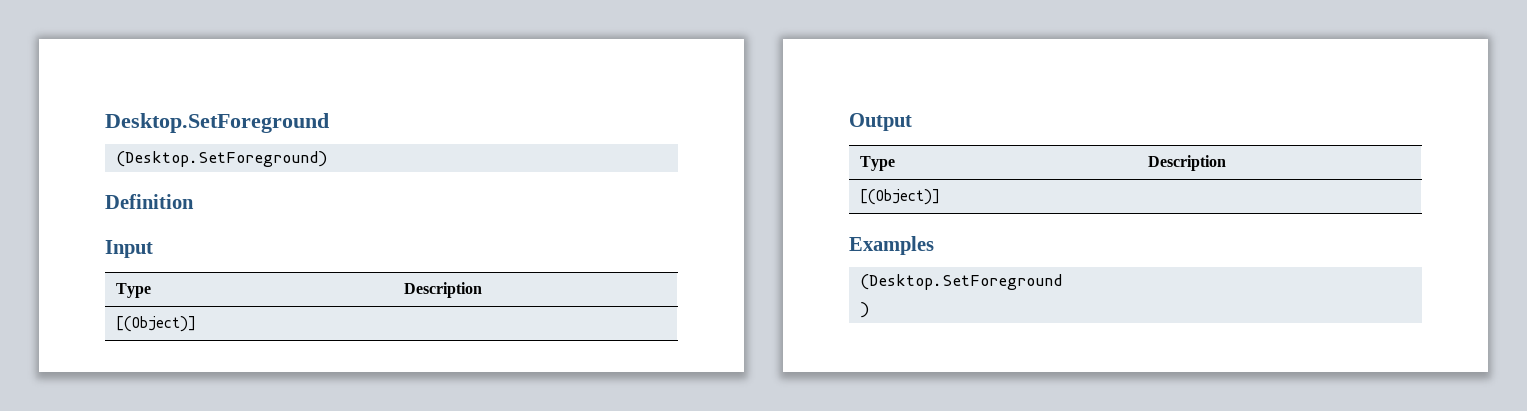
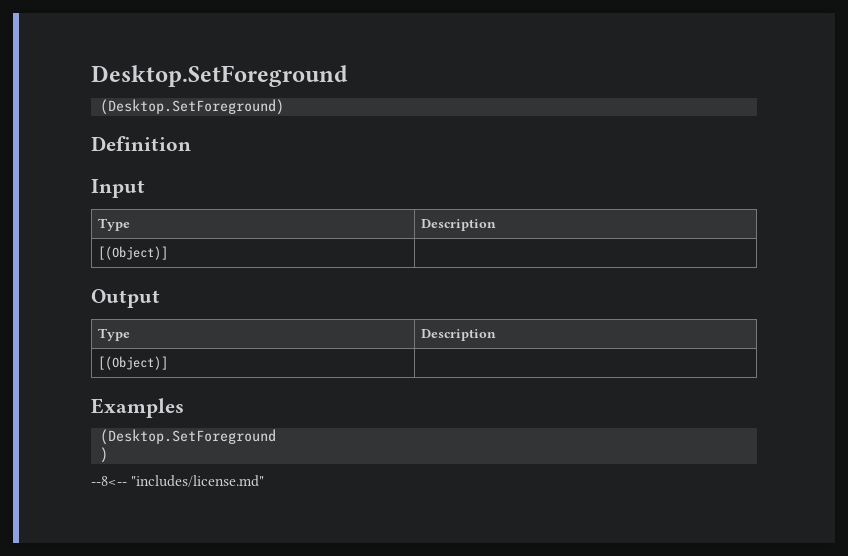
(869, 310) none -> [91,475,265,487] // --8<-- "includes/license.md"

